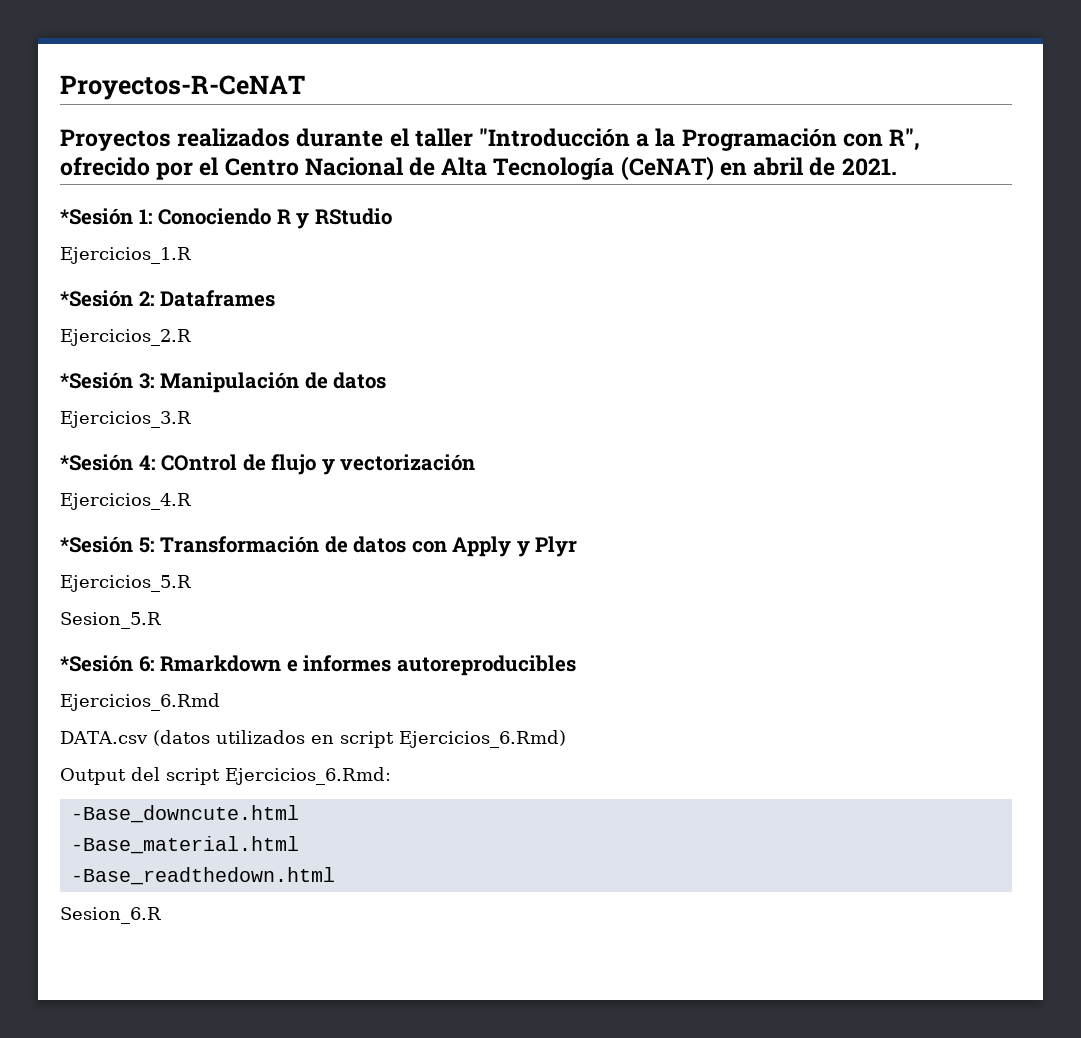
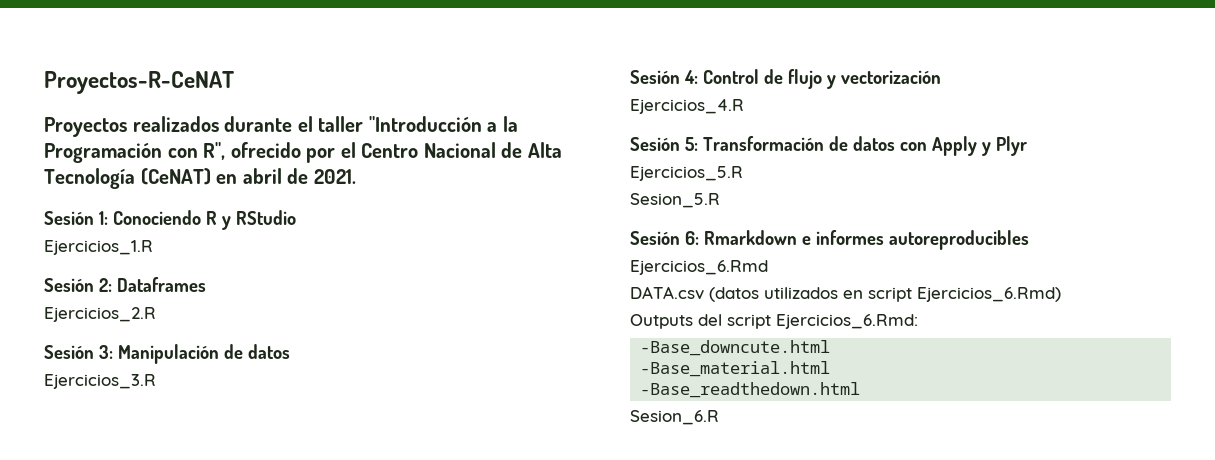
[60,208,133,225] *Sesión -> [44,211,94,225] Sesión
[60,290,133,307] *Sesión -> [44,278,94,292] Sesión
[60,372,133,389] *Sesión -> [44,345,94,359] Sesión
[60,454,238,471] *Sesión 4: COntrol -> [630,69,759,84] Sesión 4: Control
[60,536,133,553] *Sesión -> [630,137,680,151] Sesión
[60,655,133,672] *Sesión -> [630,231,680,245] Sesión
[60,768,126,785] Output -> [630,314,693,329] Outputs

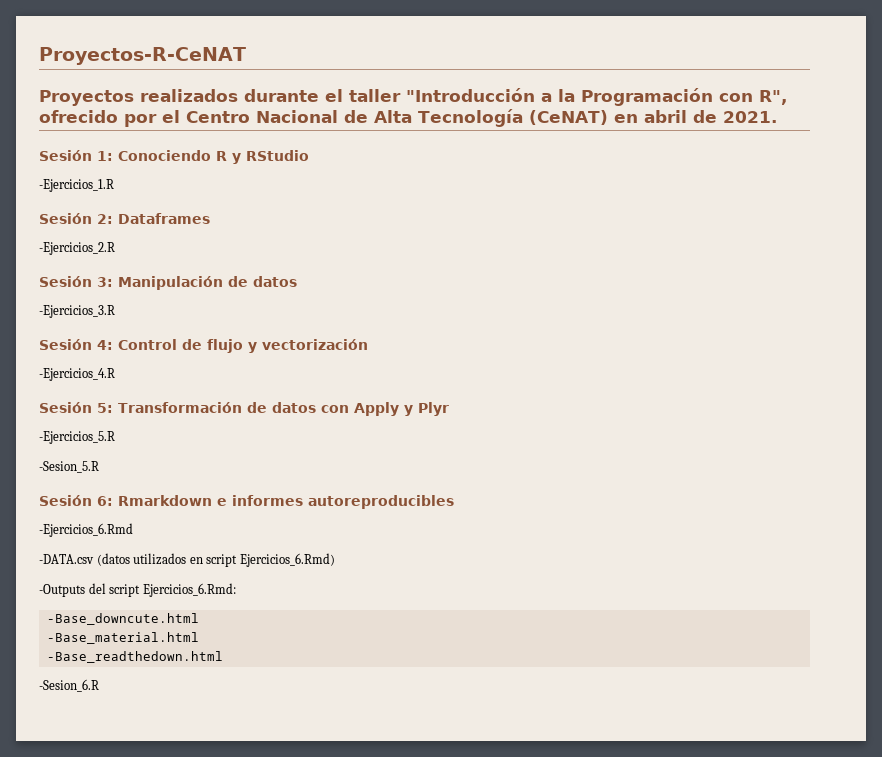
[44,240,153,255] Ejercicios_1.R -> [39,179,114,192] -Ejercicios_1.R
[44,307,156,322] Ejercicios_2.R -> [39,242,115,255] -Ejercicios_2.R
[44,374,156,389] Ejercicios_3.R -> [39,305,115,318] -Ejercicios_3.R
[630,99,744,114] Ejercicios_4.R -> [39,368,115,381] -Ejercicios_4.R
[630,166,743,181] [630,193,720,208] Ejercicios_5.R // Sesion_5.R -> [39,431,115,444] [39,461,99,473] -Ejercicios_5.R // -Sesion_5.R
[630,260,768,275] [630,286,704,300] Ejercicios_6.Rmd // DATA.csv -> [39,523,133,537] [39,554,94,564] -Ejercicios_6.Rmd // -DATA.csv
[630,314,693,329] Outputs -> [39,584,85,597] -Outputs
[630,410,719,425] Sesion_6.R -> [39,679,99,692] -Sesion_6.R

